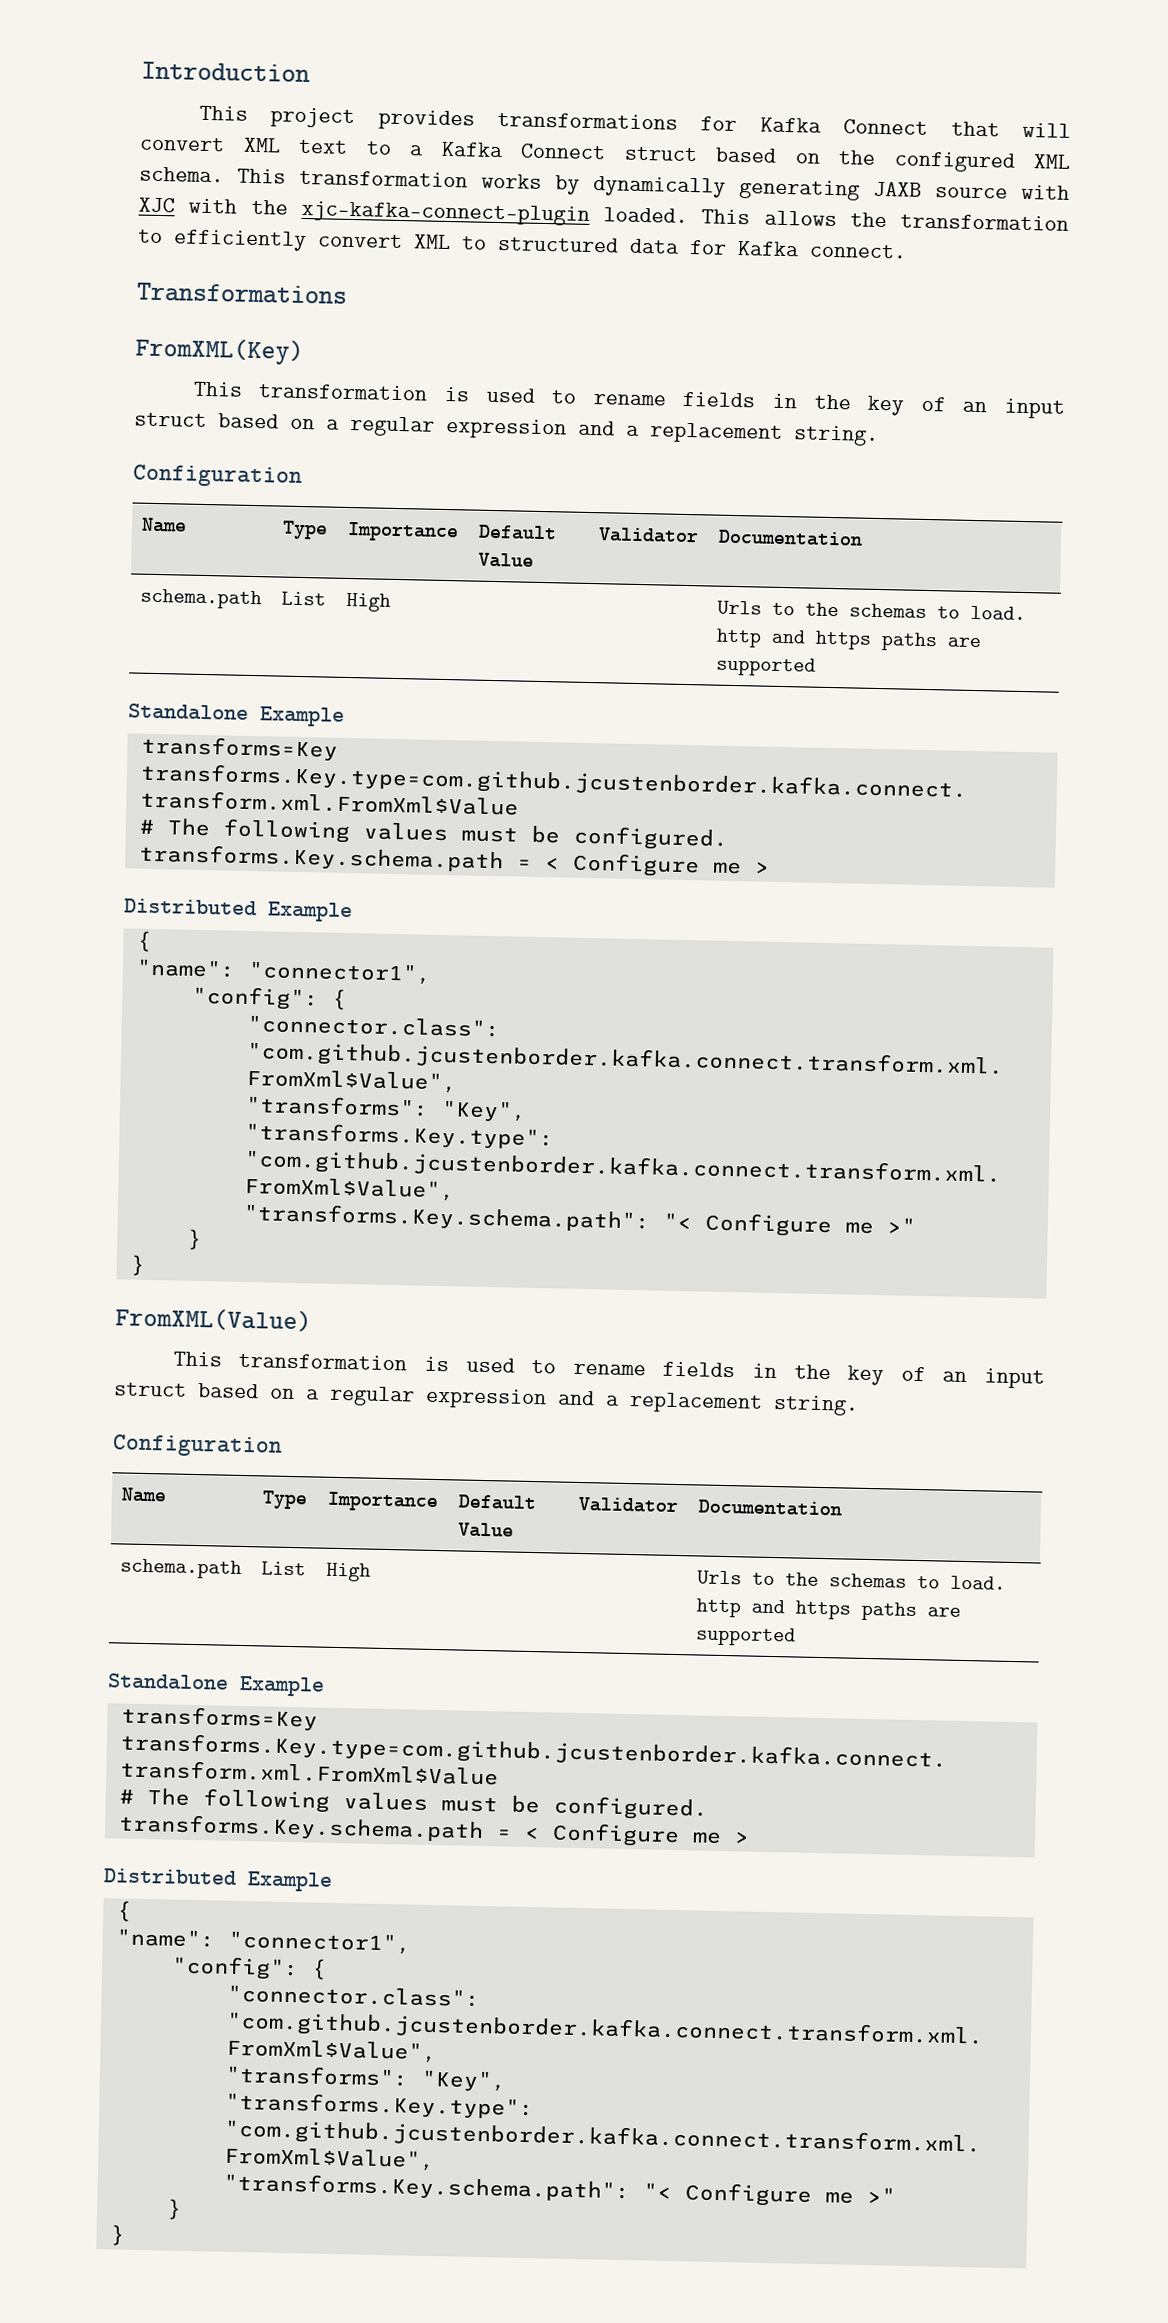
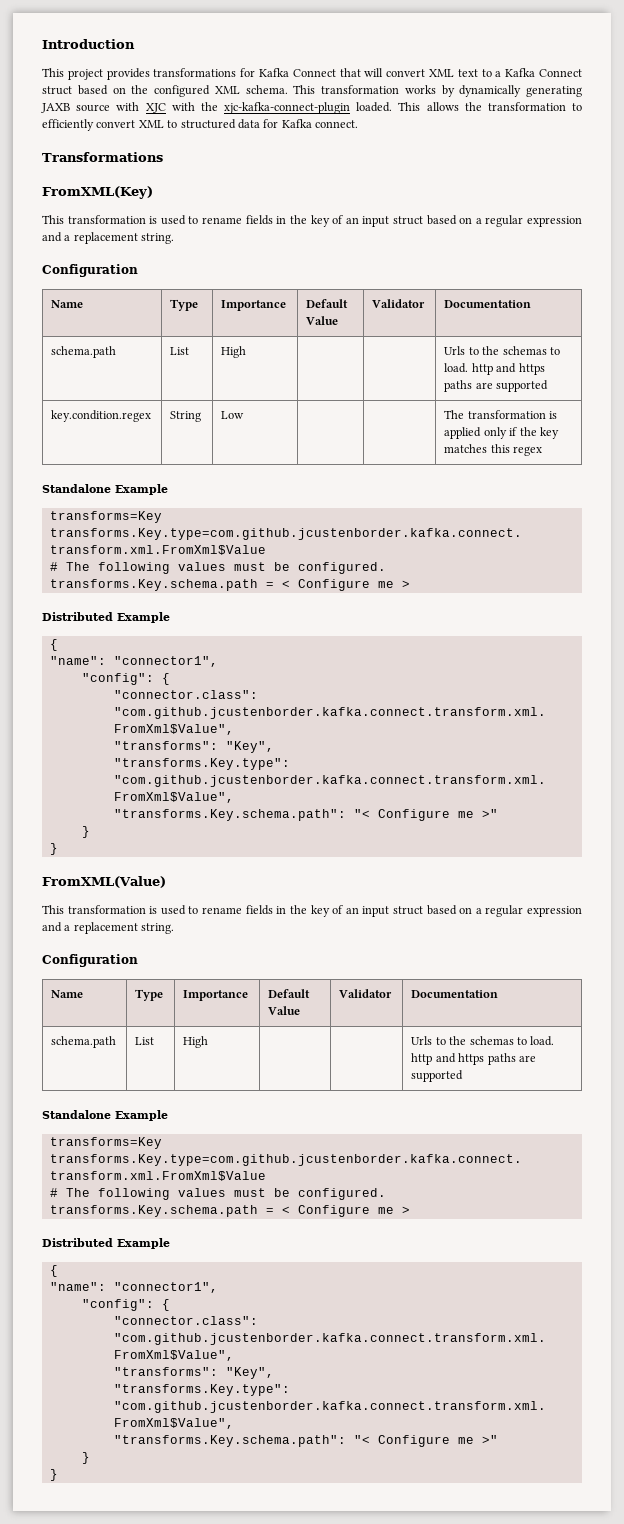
(816, 666) none -> [51,410,152,422] [170,411,202,422] [221,411,245,419] [444,410,558,419] [444,427,559,439] [444,444,543,456] // key.condition.regex | String | Low | | | The transformation is applied only if the key matches this regex

